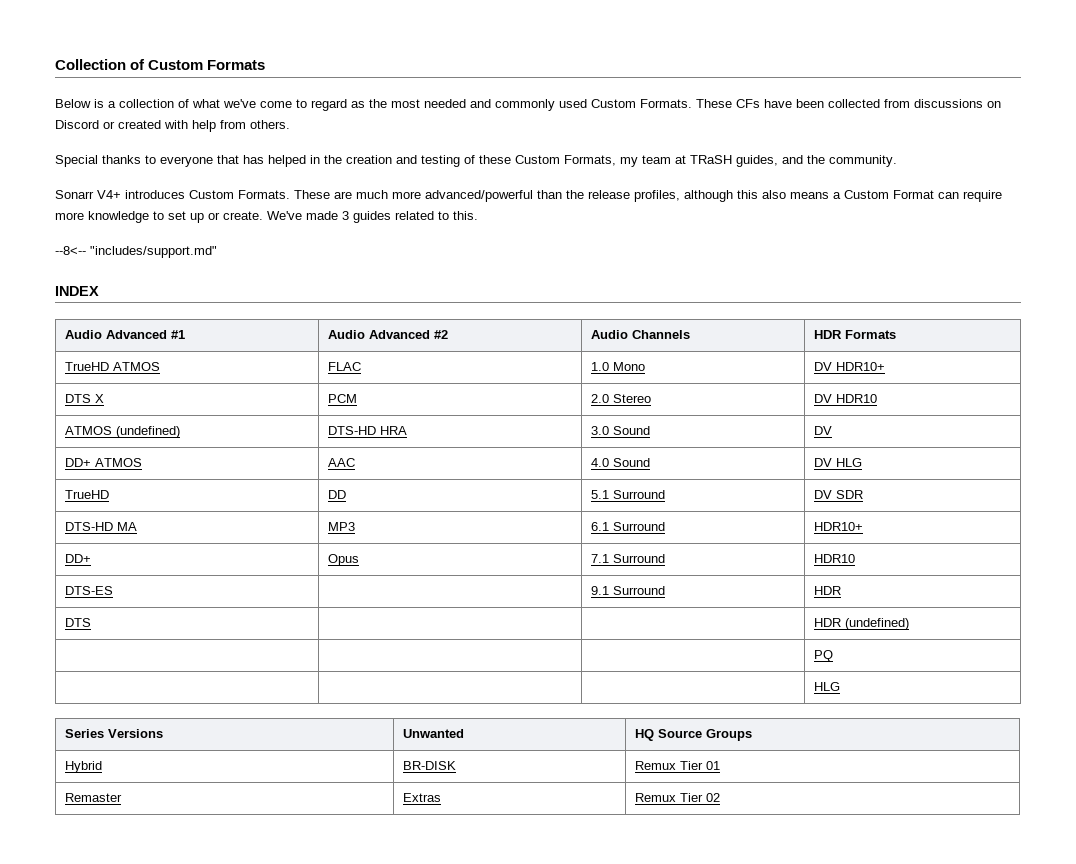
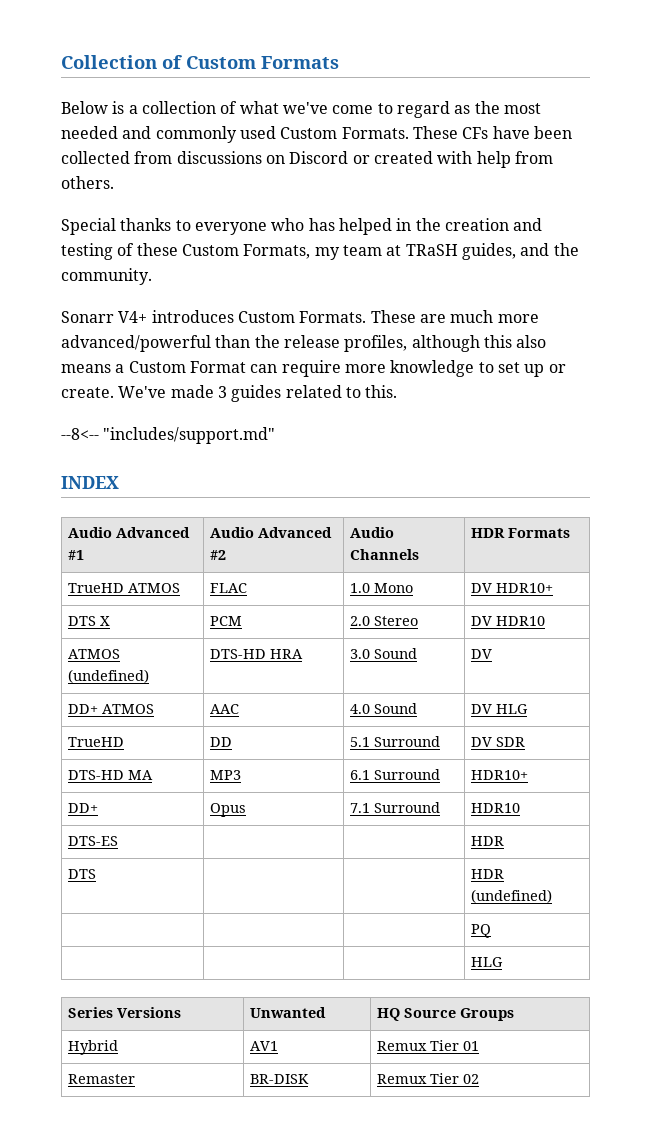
[217,155,239,164] that -> [271,218,305,231] who
[591,586,666,595] 9.1 Surround -> (119, 841) none
[403,761,457,770] BR-DISK -> [250,1041,279,1051] AV1
[403,793,442,802] Extras -> [250,1074,310,1084] BR-DISK

